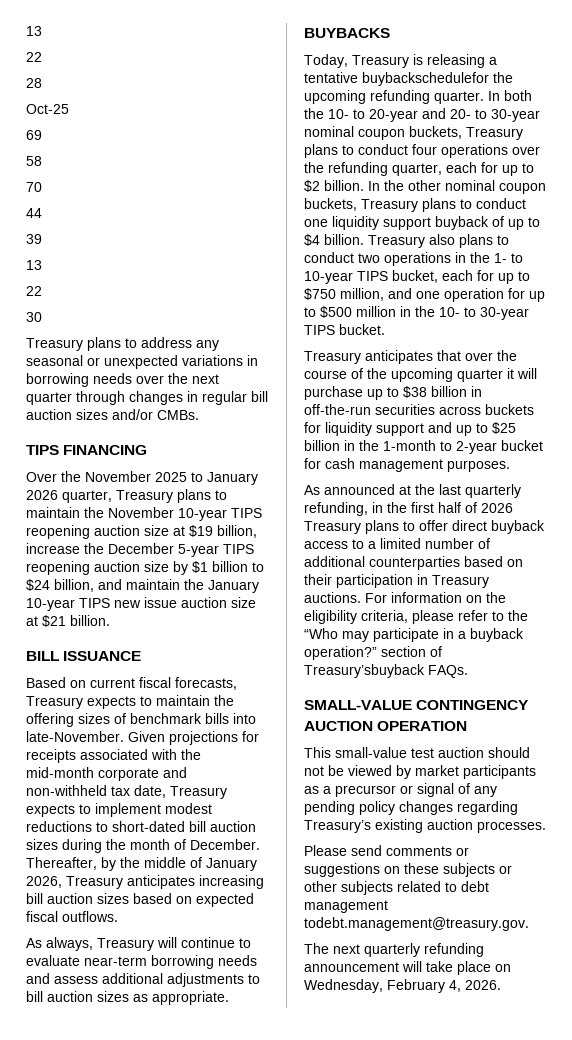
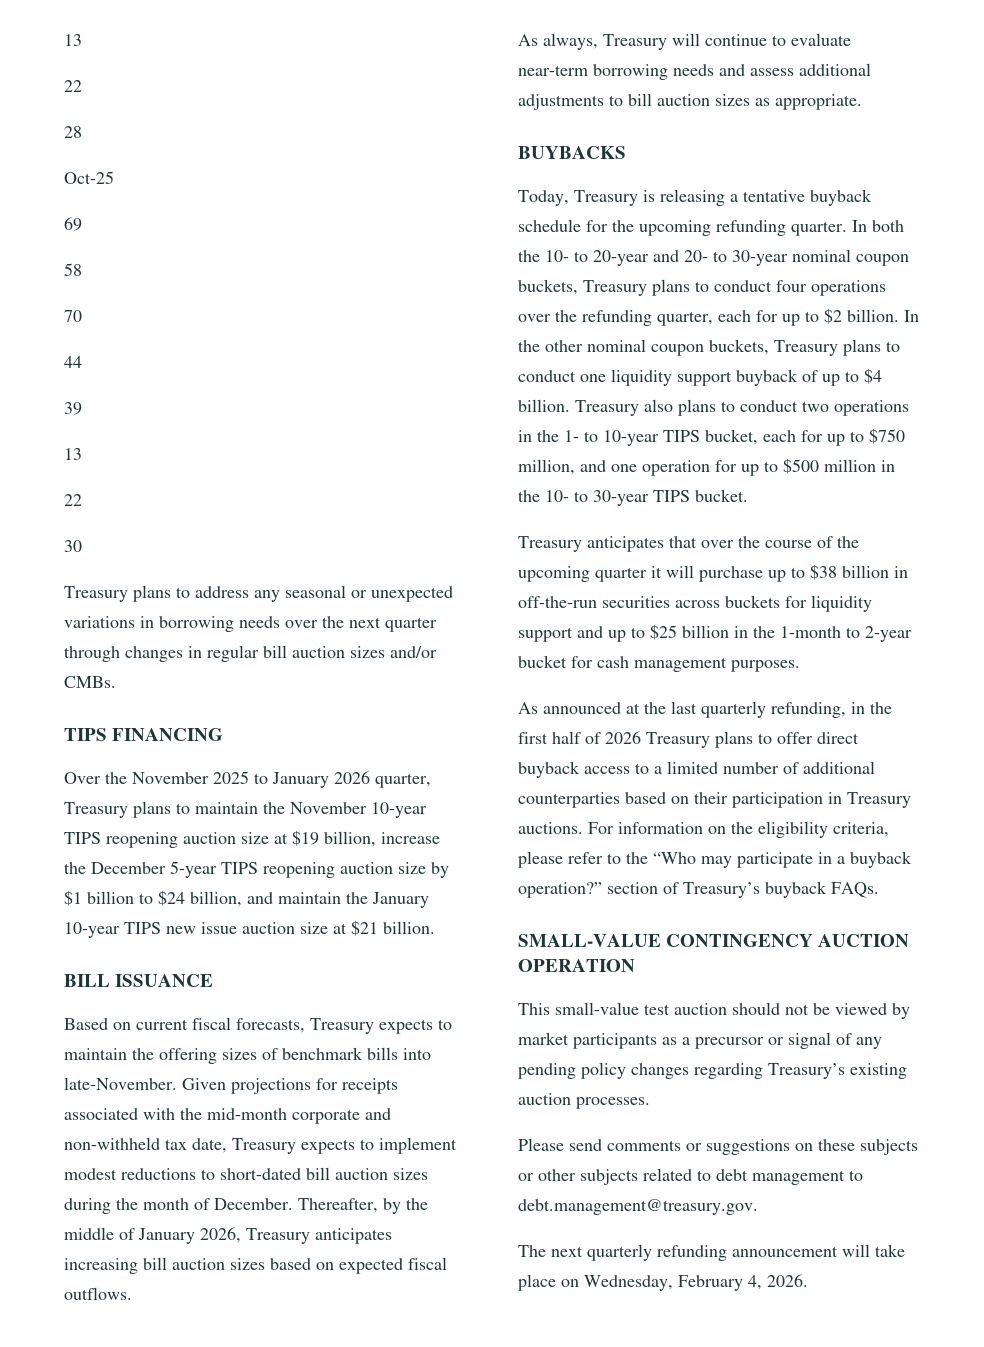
[362,72,489,86] buybackschedulefor -> [810,189,872,206] [518,219,608,232] buyback schedule for
[304,664,425,678] Treasury’sbuyback -> [683,881,827,898] Treasury’s buyback
[304,917,529,931] todebt.management@treasury.gov. -> [849,1170,863,1181] [518,1199,758,1215] to debt.management@treasury.gov.

